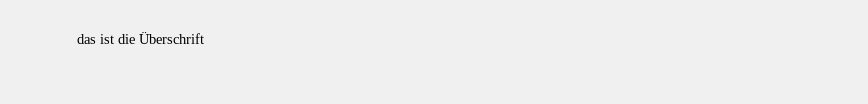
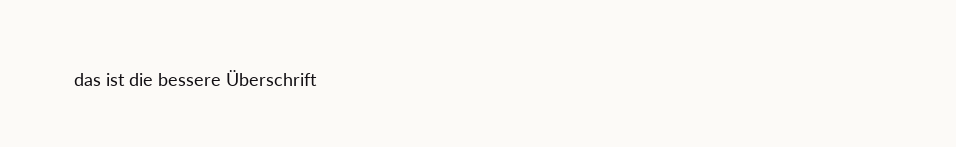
(135, 39) none -> [158,73,221,86] bessere

